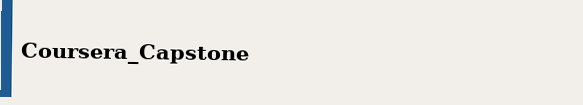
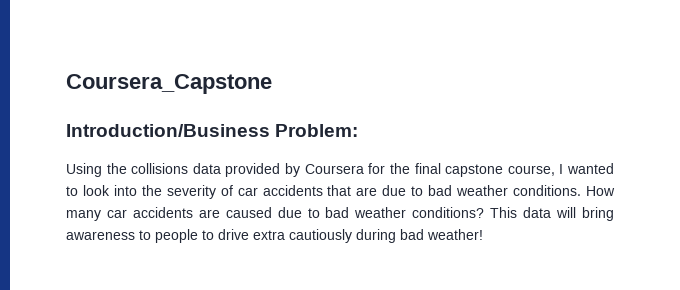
(250, 54) none -> [66,124,359,137] [66,163,615,177] [66,185,615,199] [66,207,614,221] [66,229,483,243] // Introduction/Business Problem: // Using the collisions data provided by Coursera for the final capstone course, I wanted to look into the severity of car accidents that are due to bad weather conditions. How many car accidents are caused due to bad weather conditions? This data will bring awareness to people to drive extra cautiously during bad weather!

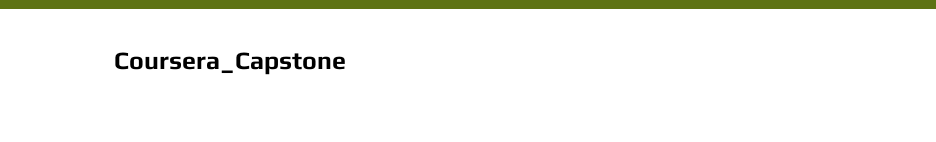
[66,124,359,137] [66,163,615,177] [66,185,615,199] [66,207,614,221] [66,229,483,243] // Introduction/Business Problem: // Using the collisions data provided by Coursera for the final capstone course, I wanted to look into the severity of car accidents that are due to bad weather conditions. How many car accidents are caused due to bad weather conditions? This data will bring awareness to people to drive extra cautiously during bad weather! -> (346, 63) none

